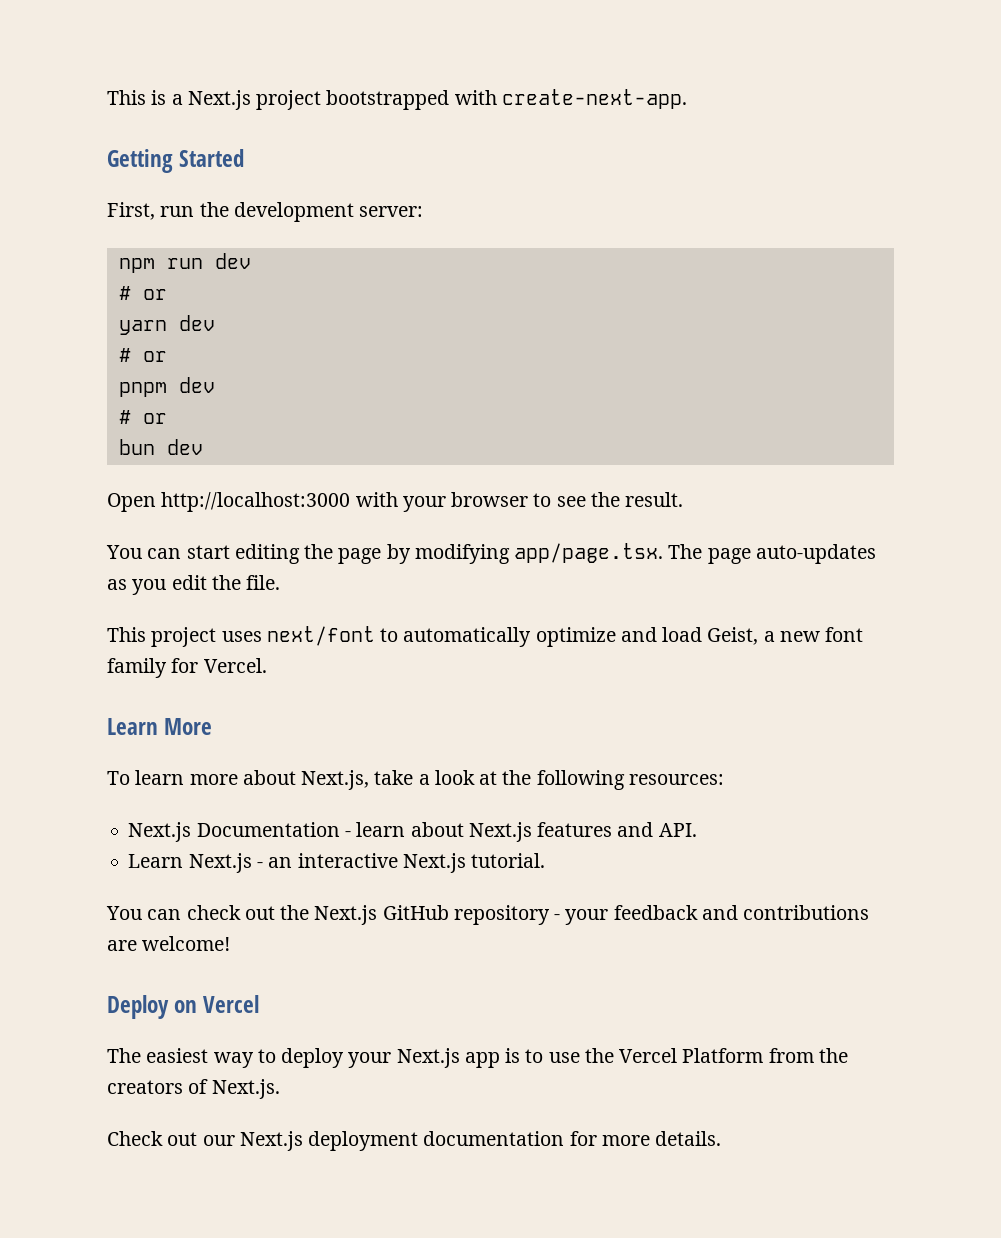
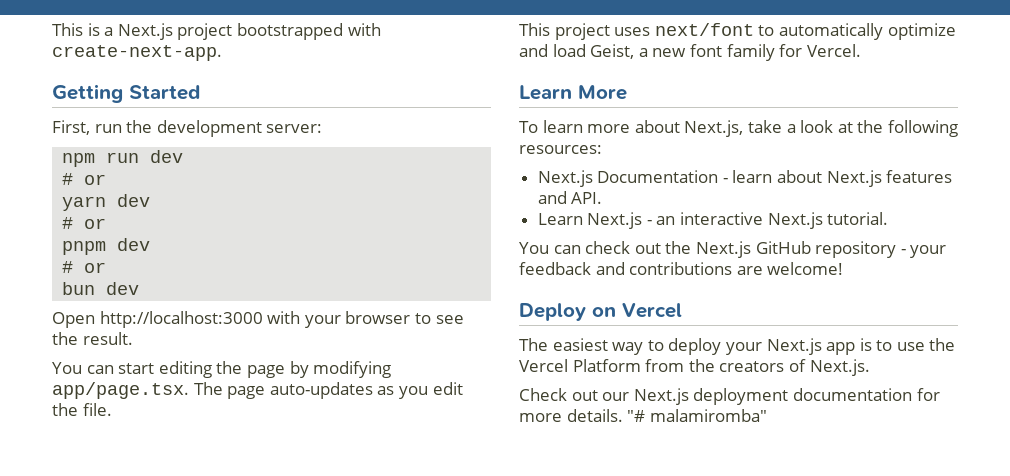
(722, 1138) none -> [627,409,767,422] "# malamiromba"

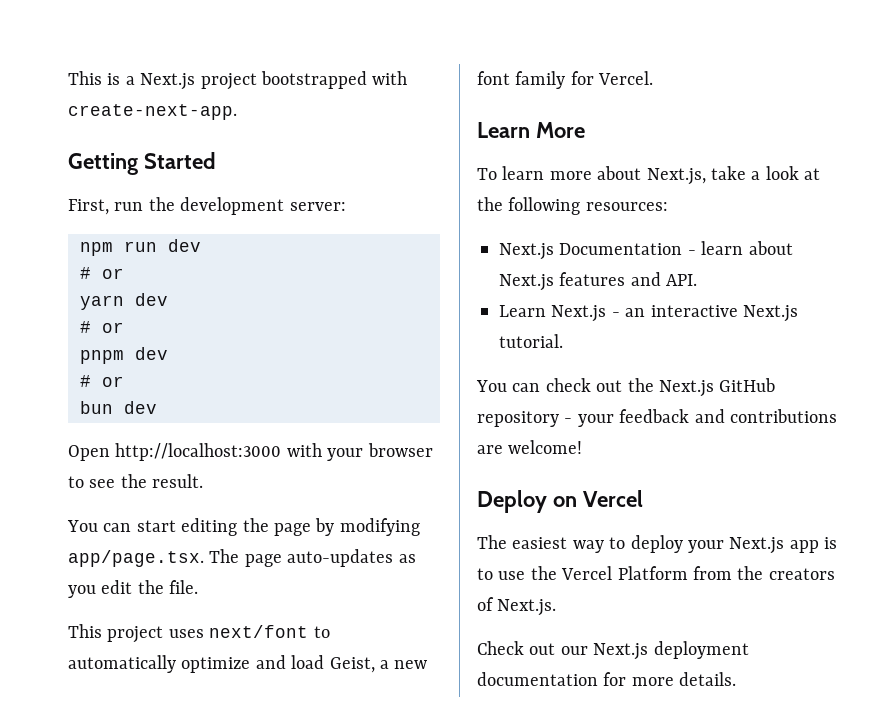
[627,409,767,422] "# malamiromba" -> (737, 679) none

